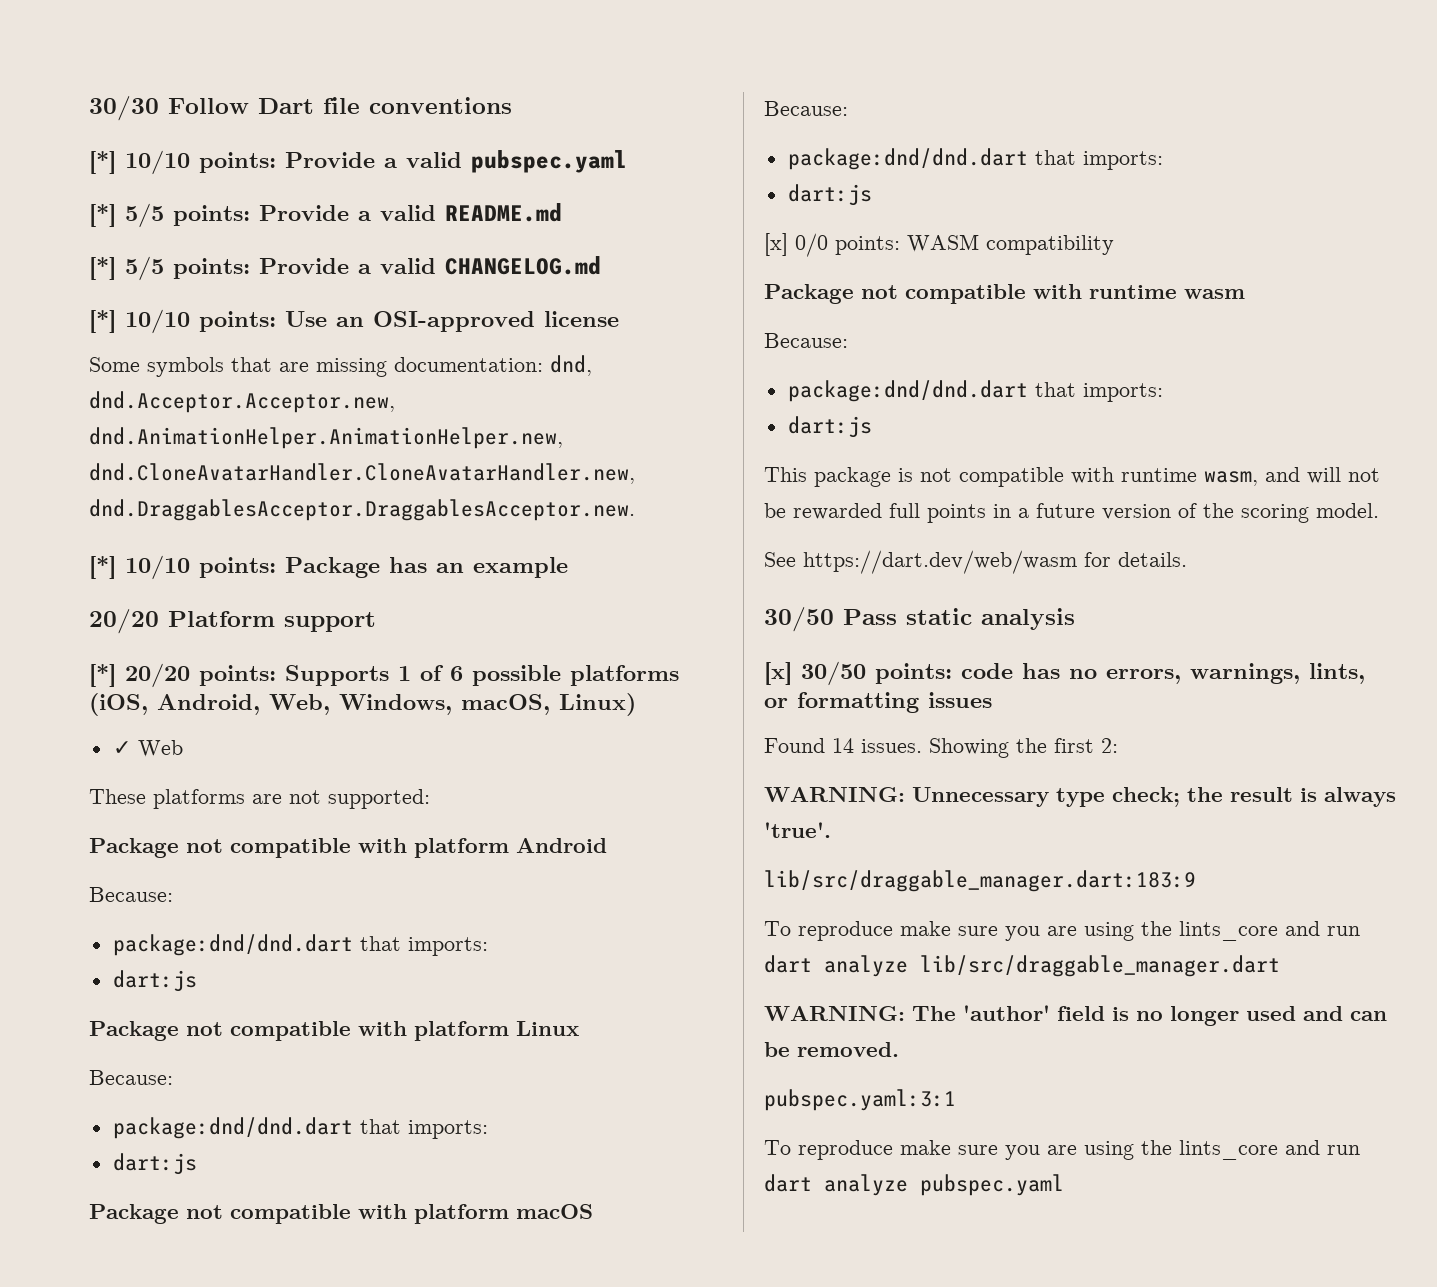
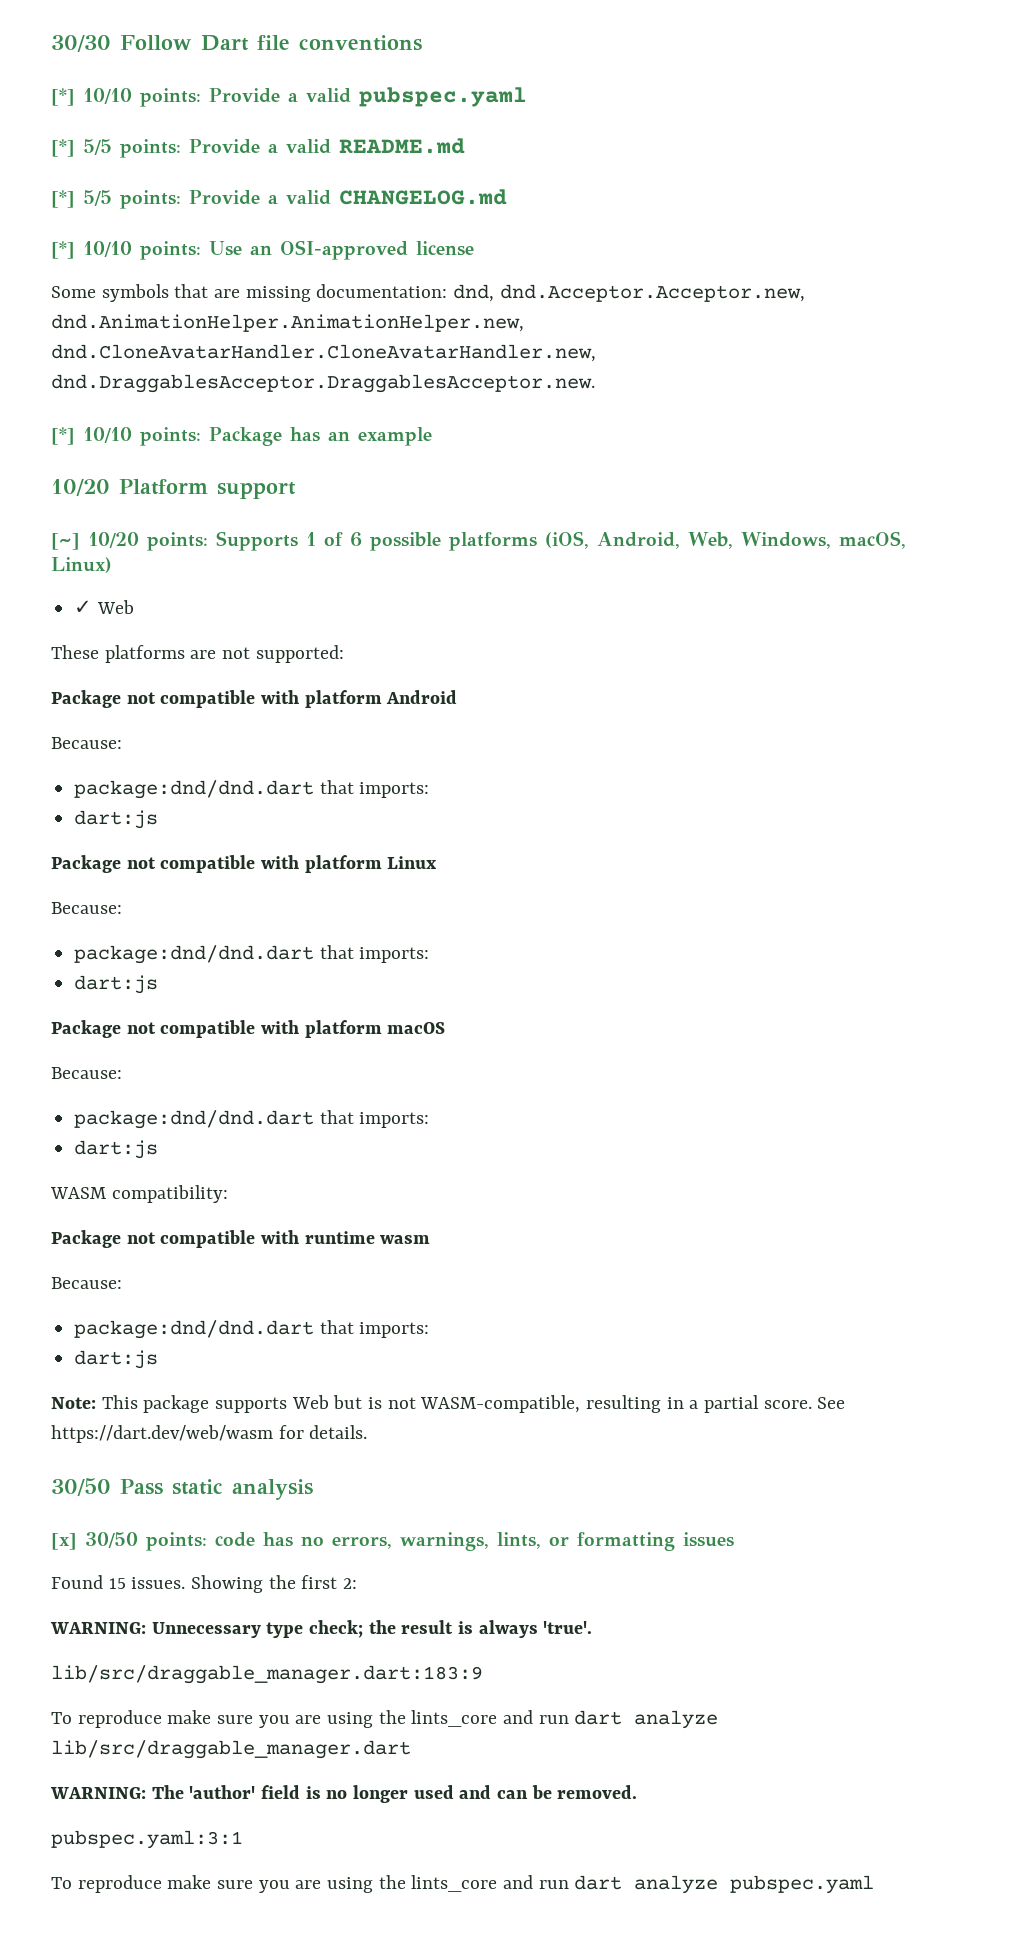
[89,609,159,634] 20/20 -> [51,479,110,496] 10/20
[89,663,190,688] [*] 20/20 -> [51,532,139,550] [~] 10/20
[764,233,1114,257] [x] 0/0 points: WASM compatibility -> [50,1185,228,1203] WASM compatibility:
(872, 427) none -> [51,1397,96,1409] Note:
[898,467,1380,487] [764,503,1379,523] is not compatible with runtime wasm, and will not be rewarded full points in a future version of the scoring model. // -> [215,1395,812,1413] supports Web but is not WASM-compatible, resulting in a partial score.
[832,738,854,753] 14 -> [108,1578,126,1589] 15

